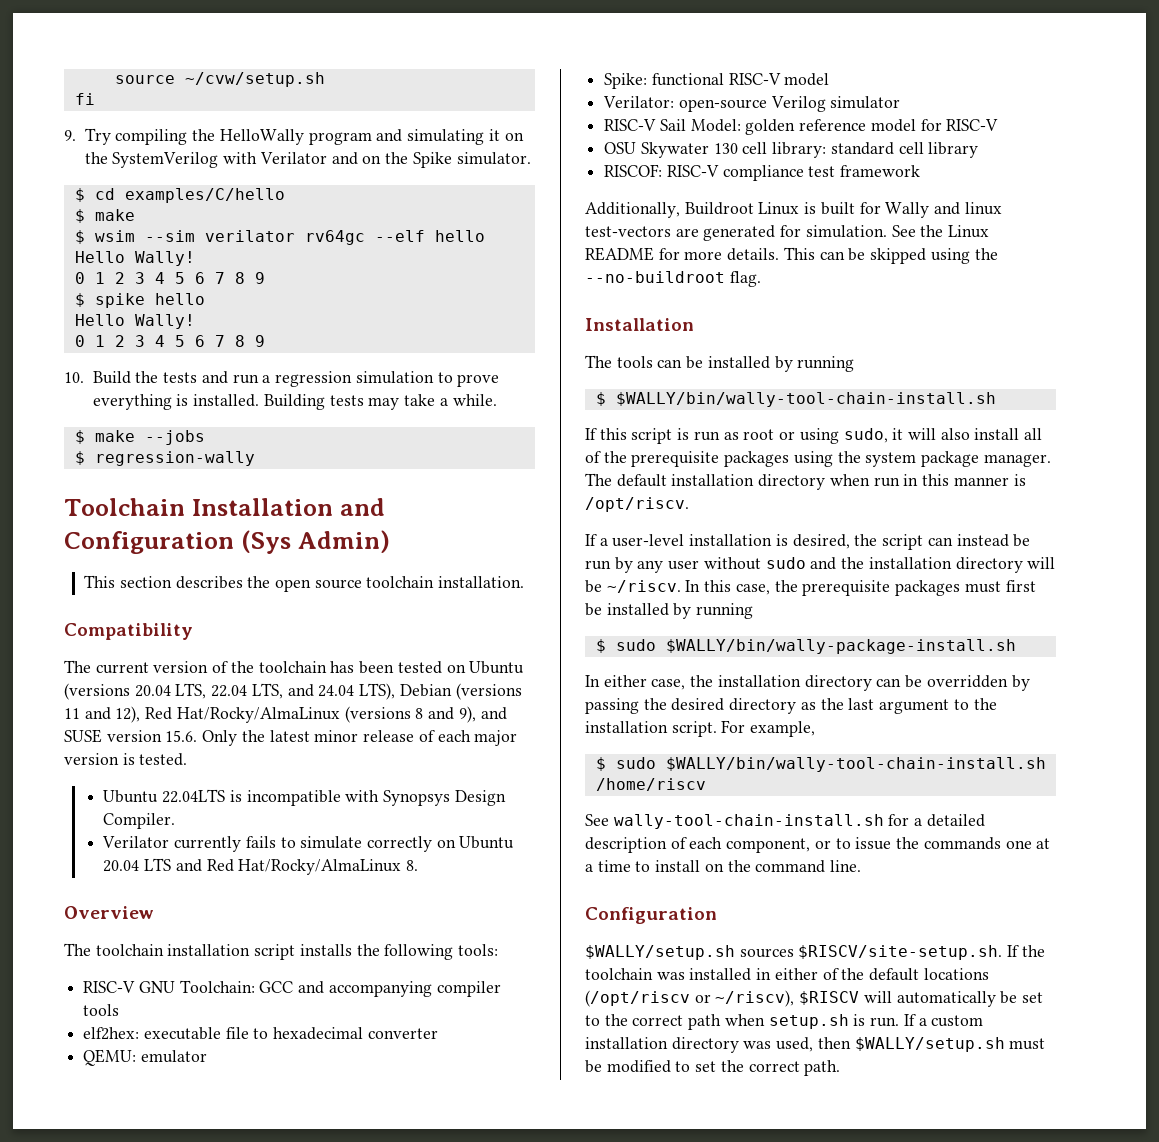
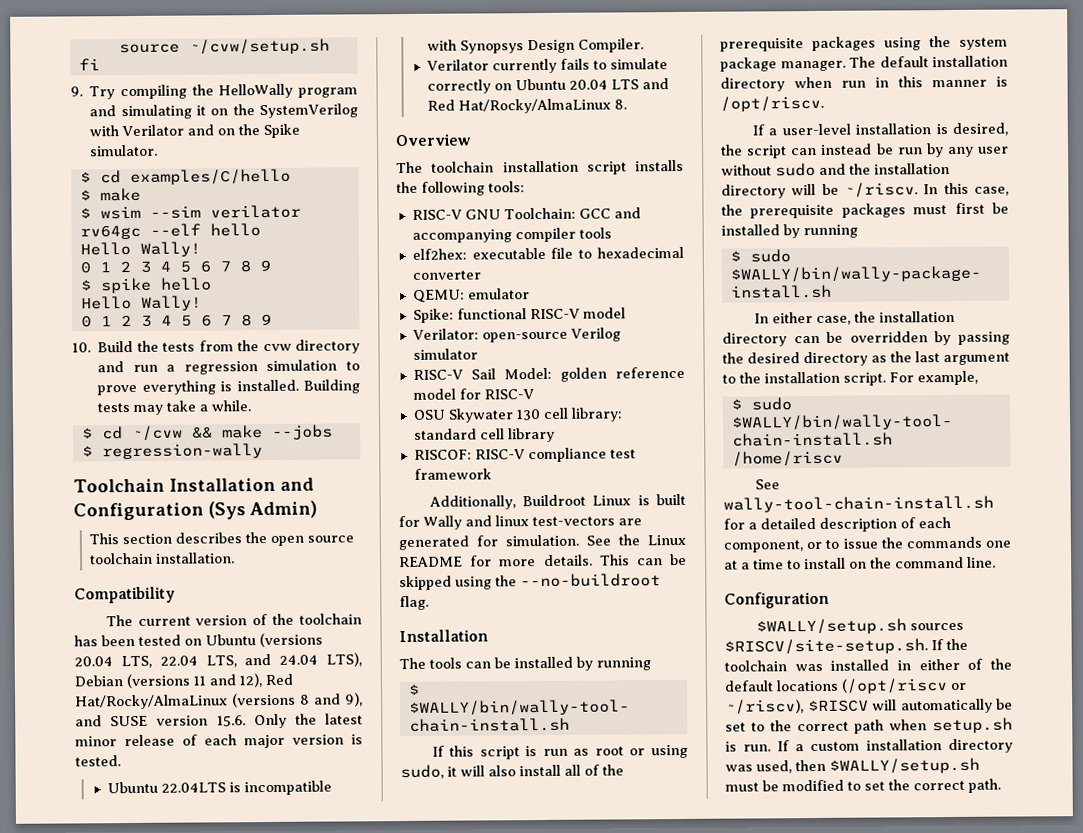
(198, 377) none -> [198,339,360,354] from the cvw directory
(85, 437) none -> [101,425,213,442] cd ~/cvw &&

